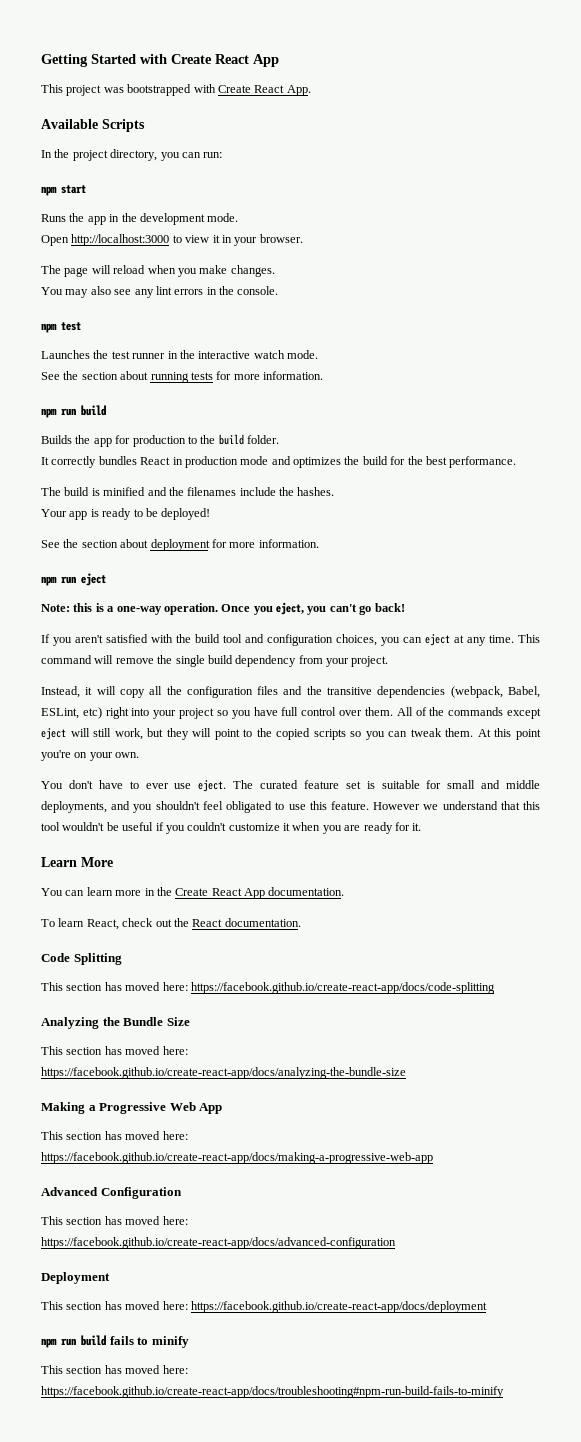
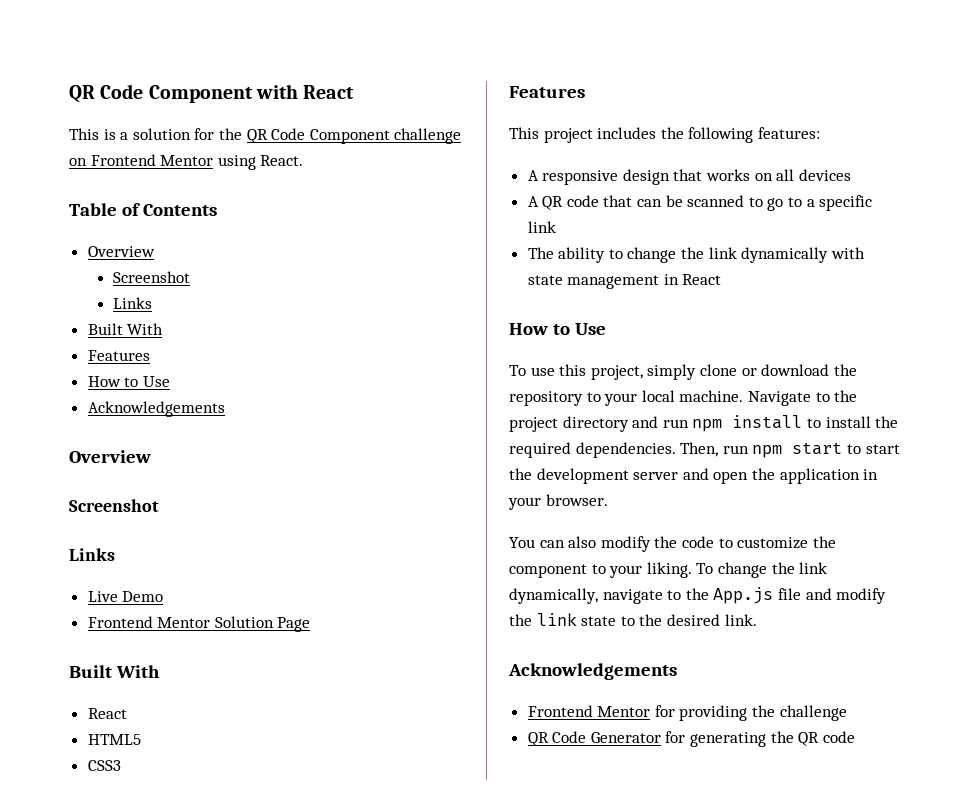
[41,54,279,67] [41,84,311,96] [41,119,145,132] [41,149,223,161] [41,185,86,196] [41,213,239,225] [41,234,303,246] [41,265,275,277] [41,286,279,298] [41,322,81,333] [41,350,318,359] [41,371,323,383] [41,405,106,418] [41,434,279,447] [41,456,517,468] [41,487,335,496] [41,508,211,520] [41,539,319,551] [41,573,106,586] [41,602,405,615] [41,634,540,646] [41,655,389,667] [41,686,541,698] [41,707,541,719] [41,728,541,740] [41,750,140,761] [41,780,540,792] [41,801,540,813] [41,822,422,834] [41,857,113,867] [41,887,345,899] [41,918,301,930] [41,953,122,965] [41,982,495,994] [41,1017,190,1029] [41,1046,188,1055] [41,1067,406,1079] [41,1102,223,1114] [41,1131,188,1140] [41,1152,433,1164] [41,1187,182,1199] [41,1216,188,1225] [41,1237,396,1249] [41,1272,110,1284] [41,1301,487,1313] [41,1335,189,1348] [41,1365,188,1374] [41,1386,504,1398] Getting Started with Create React App // This project was bootstrapped with Create React App. // Available Scripts // In the project directory, you can run: // npm start // Runs the app in the development mode. // Open http://localhost:3000 to view it in your browser. // The page will reload when you make changes. // You may also see any lint errors in the console. // npm test // Launches the test runner in the interactive watch mode. // See the section about running tests for more information. // npm run build // Builds the app for production to the build folder. // It correctly bundles React in production mode and optimizes the build for the best performance. // The build is minified and the filenames include the hashes. // Your app is ready to be deployed! // See the section about deployment for more information. // npm run eject // Note: this is a one-way operation. Once you eject, you can't go back! // If you aren't satisfied with the build tool and configuration choices, you can eject at any time. This command will remove the single build dependency from your project. // Instead, it will copy all the configuration files and the transitive dependencies (webpack, Babel, ESLint, etc) right into your project so you have full control over them. All of the commands except eject will still work, but they will point to the copied scripts so you can tweak them. At this point you're on your own. // You don't have to ever use eject. The curated feature set is suitable for small and middle deployments, and you shouldn't feel obligated to use this feature. However we understand that this tool wouldn't be useful if you couldn't customize it when you are ready for it. // Learn More // You can learn more in the Create React App documentation. // To learn React, check out the React documentation. // Code Splitting // This section has moved here: https://facebook.github.io/create-react-app/docs/code-splitting // Analyzing the Bundle Size // This section has moved here: https://facebook.github.io/create-react-app/docs/analyzing-the-bundle-size // Making a Progressive Web App // This section has moved here: https://facebook.github.io/create-react-app/docs/making-a-progressive-web-app // Advanced Configuration // This section has moved here: https://facebook.github.io/create-react-app/docs/advanced-configuration // Deployment // This section has moved here: https://facebook.github.io/create-react-app/docs/deployment // npm run build fails to minify // This section has moved here: https://facebook.github.io/create-react-app/docs/troubleshooting#npm-run-build-fails-to-minify -> [69,84,355,103] [69,128,462,144] [69,154,304,170] [69,203,217,216] [87,246,155,257] [113,271,191,283] [113,297,153,309] [87,323,164,335] [87,350,150,361] [87,376,170,387] [87,401,225,417] [69,450,151,463] [69,499,159,512] [69,548,115,561] [87,591,164,602] [87,616,311,632] [69,665,160,678] [87,708,127,719] [87,734,141,745] [87,760,121,771] [509,86,585,98] [509,127,820,143] [527,169,851,185] [527,195,873,211] [527,221,556,233] [527,247,865,263] [527,274,722,289] [509,323,606,335] [509,364,857,380] [509,390,858,406] [509,415,899,432] [509,442,900,458] [509,468,879,484] [508,494,608,510] [509,536,836,552] [509,562,828,578] [509,587,887,604] [509,613,757,626] [508,663,677,680] [527,705,847,721] [527,731,855,747] QR Code Component with React // This is a solution for the QR Code Component challenge on Frontend Mentor using React. // Table of Contents // Overview // Screenshot // Links // Built With // Features // How to Use // Acknowledgements // Overview // Screenshot // Links // Live Demo // Frontend Mentor Solution Page // Built With // React // HTML5 // CSS3 // Features // This project includes the following features: // A responsive design that works on all devices // A QR code that can be scanned to go to a specific link // The ability to change the link dynamically with state management in React // How to Use // To use this project, simply clone or download the repository to your local machine. Navigate to the project directory and run npm install to install the required dependencies. Then, run npm start to start the development server and open the application in your browser. // You can also modify the code to customize the component to your liking. To change the link dynamically, navigate to the App.js file and modify the link state to the desired link. // Acknowledgements // Frontend Mentor for providing the challenge // QR Code Generator for generating the QR code

